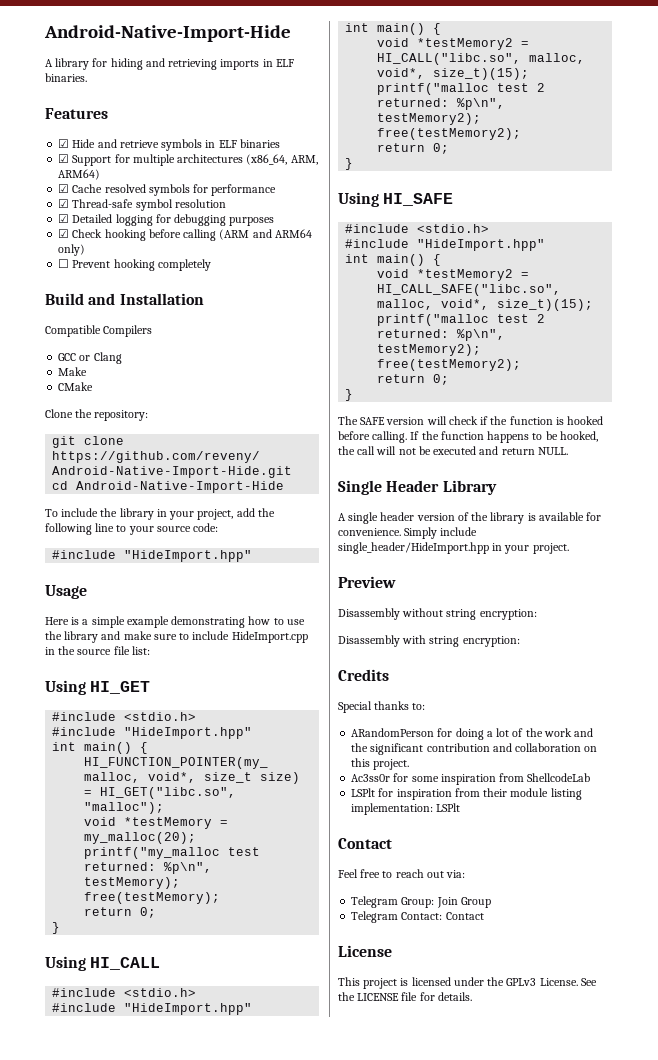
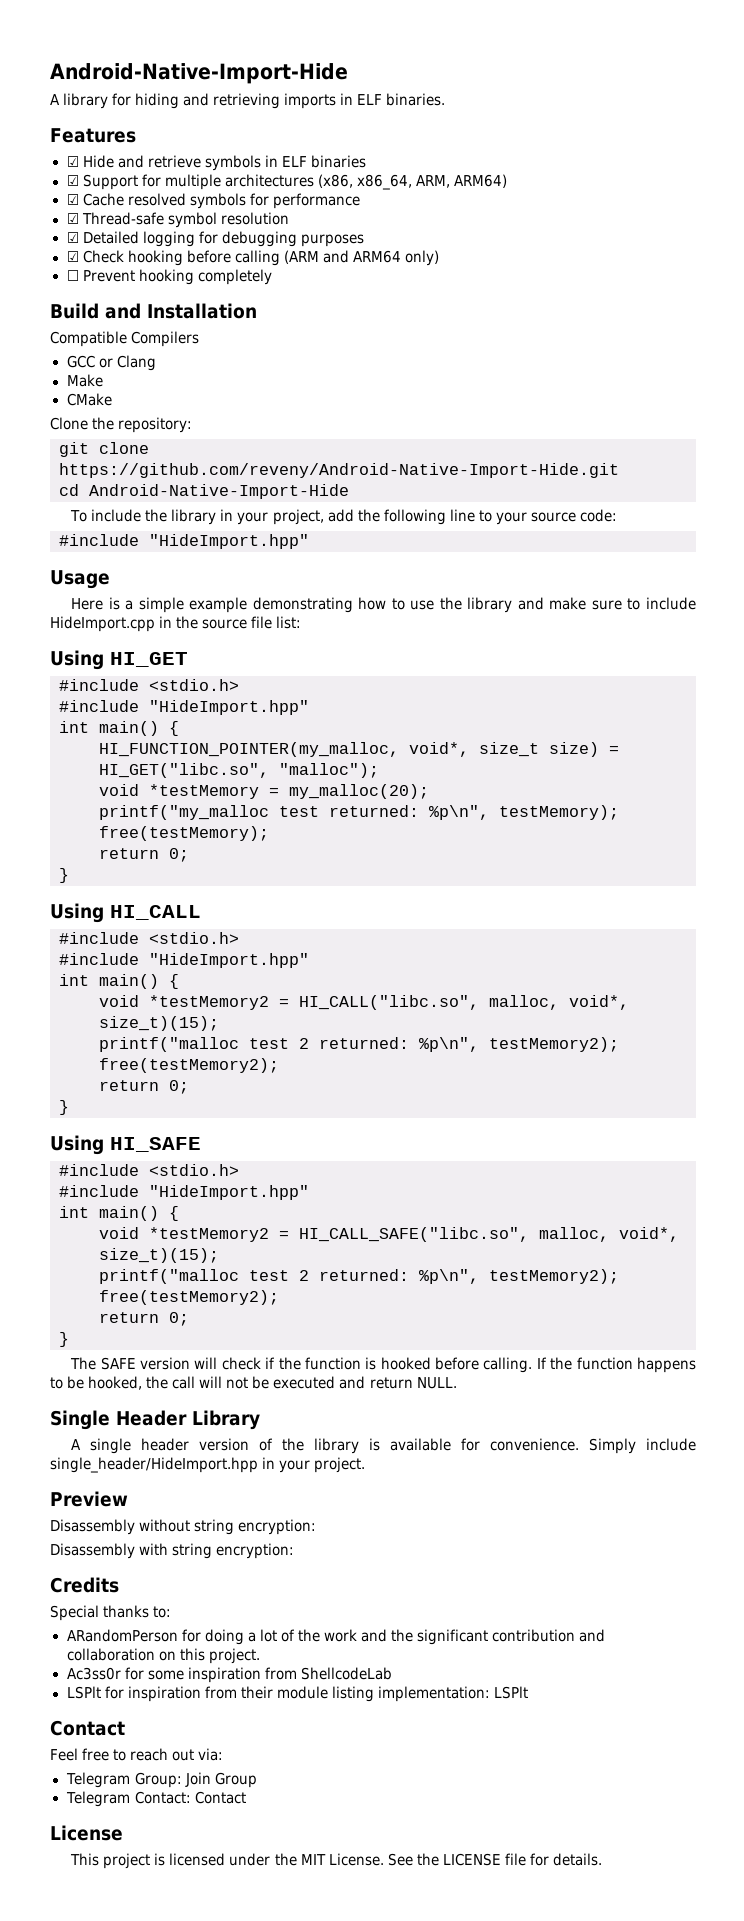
[246,154,288,165] (x86_64, -> [317,174,412,190] (x86, x86_64,
[506,978,537,986] GPLv3 -> [300,1854,326,1865] MIT

